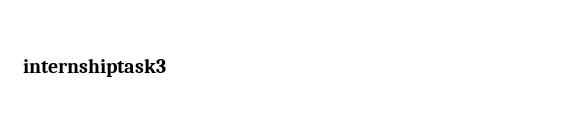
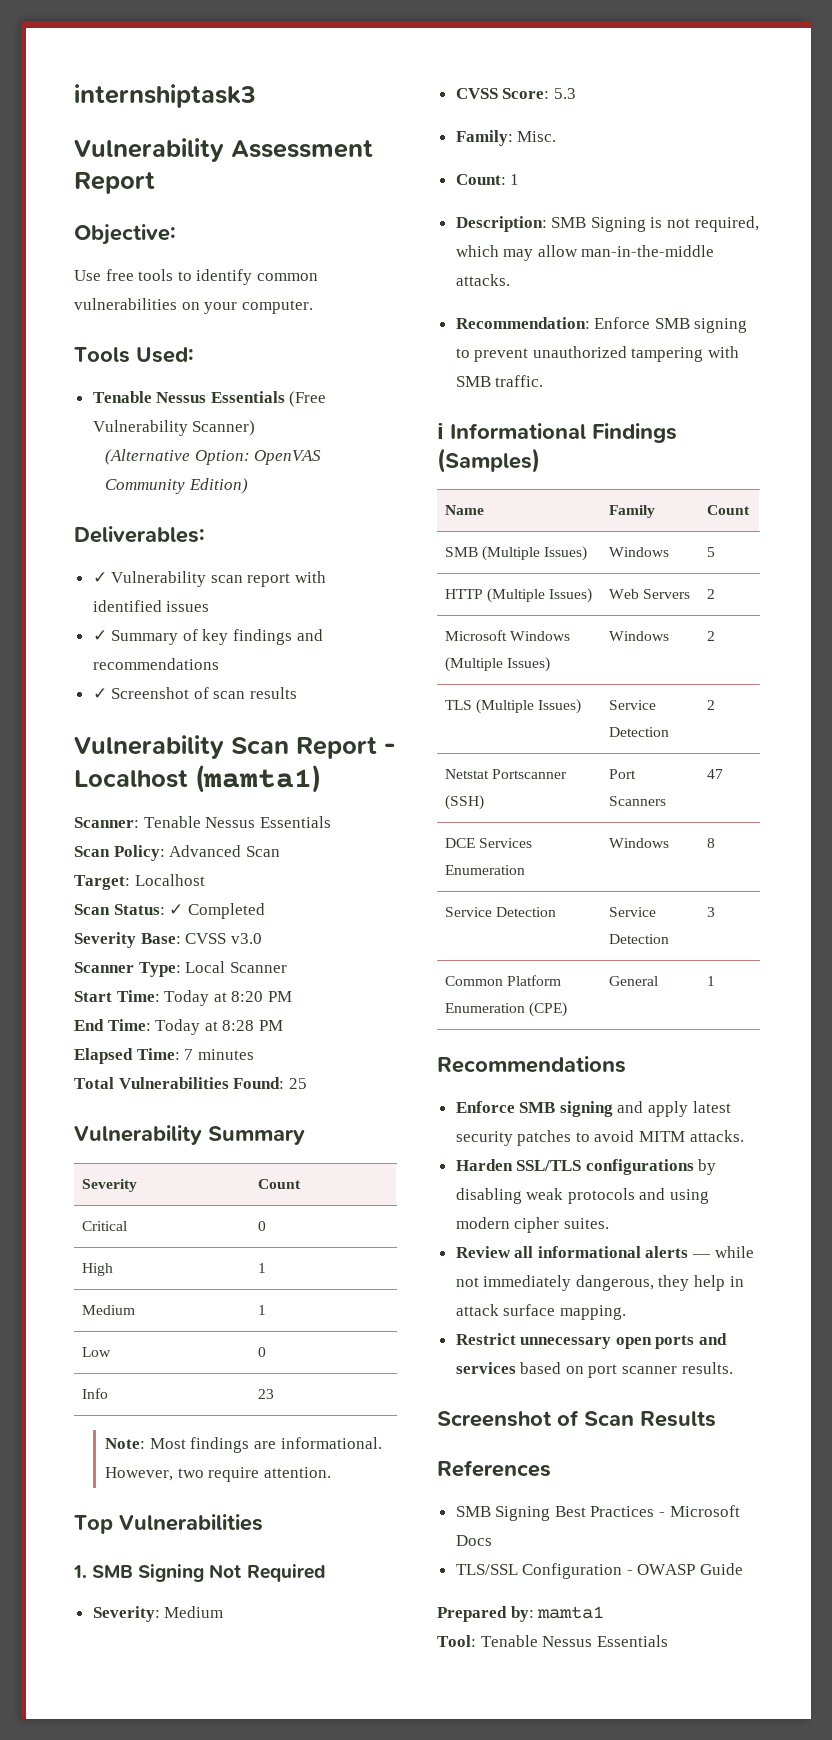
(166, 67) none -> [74,138,373,162] [74,172,155,194] [74,224,176,245] [74,269,318,285] [74,298,313,314] [74,347,194,363] [92,391,327,407] [92,420,256,436] [105,449,322,465] [105,478,248,494] [74,526,205,543] [92,571,327,587] [92,600,210,612] [92,629,323,645] [92,658,219,670] [92,687,298,699] [74,735,395,759] [74,764,321,793] [74,816,331,828] [74,845,280,861] [74,874,205,890] [74,903,265,919] [74,932,262,948] [74,961,287,977] [74,990,292,1006] [74,1019,283,1035] [74,1048,254,1064] [74,1077,307,1089] [74,1125,305,1145] [82,1179,138,1192] [258,1179,302,1189] [82,1221,128,1231] [258,1221,267,1231] [82,1263,114,1276] [258,1263,267,1273] [82,1305,136,1315] [258,1305,267,1315] [82,1347,112,1357] [258,1347,267,1357] [82,1388,109,1399] [258,1389,275,1399] [105,1437,382,1453] [105,1467,331,1482] [74,1514,263,1534] [73,1564,326,1582] [92,1606,224,1622] [455,88,576,99] [455,130,557,146] [455,174,520,185] [455,216,759,232] [455,245,715,261] [455,274,510,286] [455,317,748,333] [455,346,740,362] [455,375,544,387] [437,423,677,443] [437,448,540,473] [445,505,485,515] [609,505,656,518] [707,505,751,515] [445,546,588,561] [609,547,670,557] [707,547,716,557] [445,588,593,603] [609,589,691,599] [707,589,716,599] [445,630,571,641] [445,657,551,672] [609,631,670,641] [707,631,716,641] [445,699,582,714] [609,700,657,710] [609,727,670,737] [707,700,716,710] [445,769,568,779] [445,795,485,810] [609,769,637,779] [609,796,667,806] [707,769,724,779] [445,838,533,848] [445,865,526,875] [609,838,670,848] [707,838,716,848] [445,907,557,917] [609,907,657,917] [609,934,670,944] [707,907,716,917] [445,975,562,986] [445,1002,568,1017] [609,976,659,986] [707,976,716,986] [437,1056,626,1073] [455,1101,731,1117] [455,1130,744,1146] [455,1159,717,1175] [455,1188,710,1204] [455,1217,609,1233] [455,1246,754,1258] [455,1275,744,1291] [455,1304,626,1320] [455,1333,728,1349] [455,1362,733,1378] [437,1410,716,1427] [437,1460,551,1477] [455,1505,740,1521] [455,1535,492,1546] [455,1563,744,1579] [437,1606,605,1622] [437,1635,668,1647] // Vulnerability Assessment Report // Objective: // Use free tools to identify common vulnerabilities on your computer. // Tools Used: // Tenable Nessus Essentials (Free Vulnerability Scanner) // (Alternative Option: OpenVAS Community Edition) // Deliverables: // ✓ Vulnerability scan report with identified issues // ✓ Summary of key findings and recommendations // ✓ Screenshot of scan results // Vulnerability Scan Report - Localhost (mamta1) // Scanner: Tenable Nessus Essentials // Scan Policy: Advanced Scan // Target: Localhost // Scan Status: ✓ Completed // Severity Base: CVSS v3.0 // Scanner Type: Local Scanner // Start Time: Today at 8:20 PM // End Time: Today at 8:28 PM // Elapsed Time: 7 minutes // Total Vulnerabilities Found: 25 // Vulnerability Summary // Severity | Count // Critical | 0 // High | 1 // Medium | 1 // Low | 0 // Info | 23 // Note: Most findings are informational. However, two require attention. // Top Vulnerabilities // 1. SMB Signing Not Required // Severity: Medium // CVSS Score: 5.3 // Family: Misc. // Count: 1 // Description: SMB Signing is not required, which may allow man-in-the-middle attacks. // Recommendation: Enforce SMB signing to prevent unauthorized tampering with SMB traffic. // ℹ Informational Findings (Samples) // Name | Family | Count // SMB (Multiple Issues) | Windows | 5 // HTTP (Multiple Issues) | Web Servers | 2 // Microsoft Windows (Multiple Issues) | Windows | 2 // TLS (Multiple Issues) | Service Detection | 2 // Netstat Portscanner (SSH) | Port Scanners | 47 // DCE Services Enumeration | Windows | 8 // Service Detection | Service Detection | 3 // Common Platform Enumeration (CPE) | General | 1 // Recommendations // Enforce SMB signing and apply latest security patches to avoid MITM attacks. // Harden SSL/TLS configurations by disabling weak protocols and using modern cipher suites. // Review all informational alerts — while not immediately dangerous, they help in attack surface mapping. // Restrict unnecessary open ports and services based on port scanner results. // Screenshot of Scan Results // References // SMB Signing Best Practices - Microsoft Docs // TLS/SSL Configuration - OWASP Guide // Prepared by: mamta1 // Tool: Tenable Nessus Essentials

